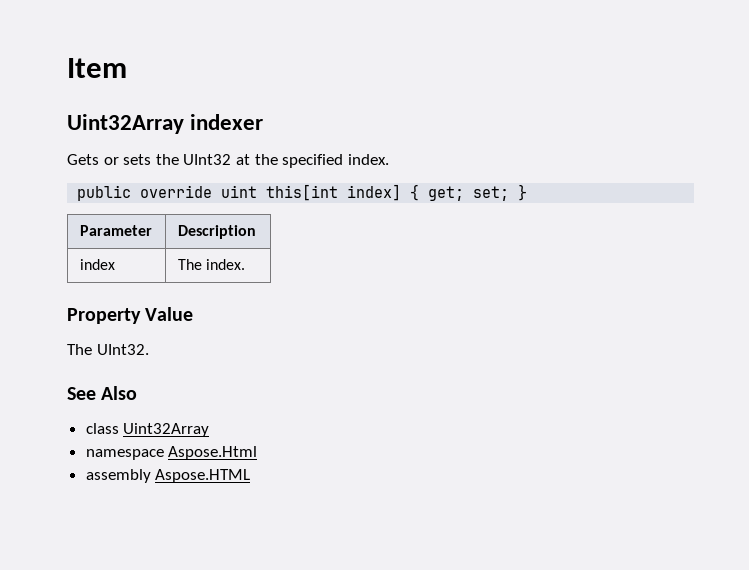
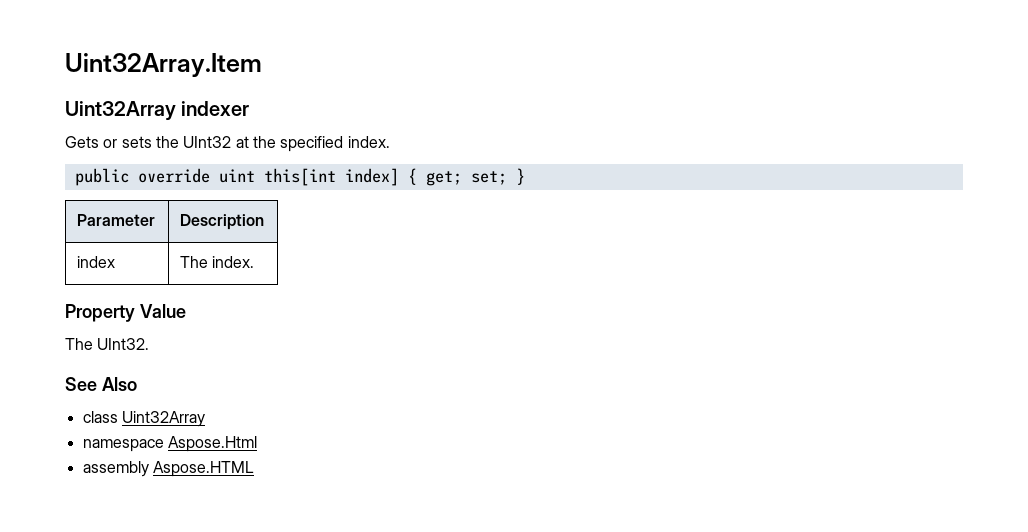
[67,58,127,78] Item -> [65,53,262,77] Uint32Array.Item

